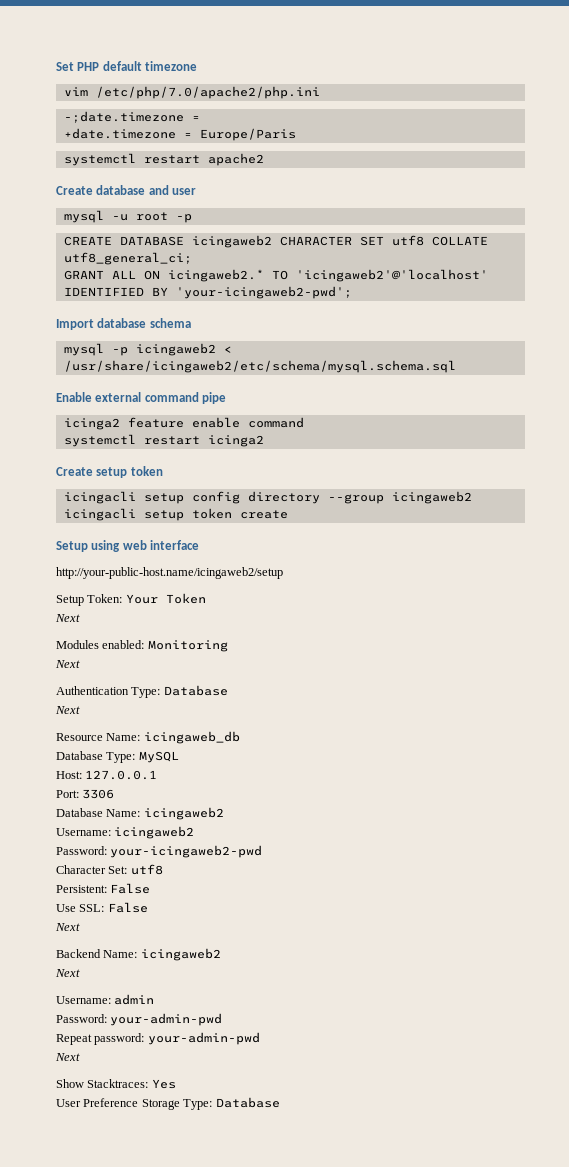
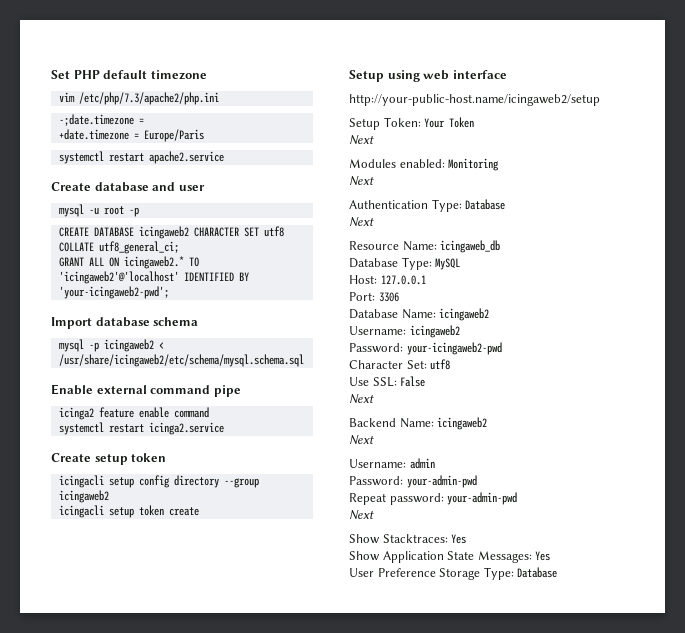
[95,86,320,99] /etc/php/7.0/apache2/php.ini -> [78,92,219,105] /etc/php/7.3/apache2/php.ini
[207,153,264,166] apache2 -> [148,151,224,164] apache2.service
[207,435,264,447] icinga2 -> [148,422,224,435] icinga2.service
[56,883,151,894] // Persistent: False -> (451, 364) none
(176, 1084) none -> [349,551,551,563] // Show Application State Messages: Yes

